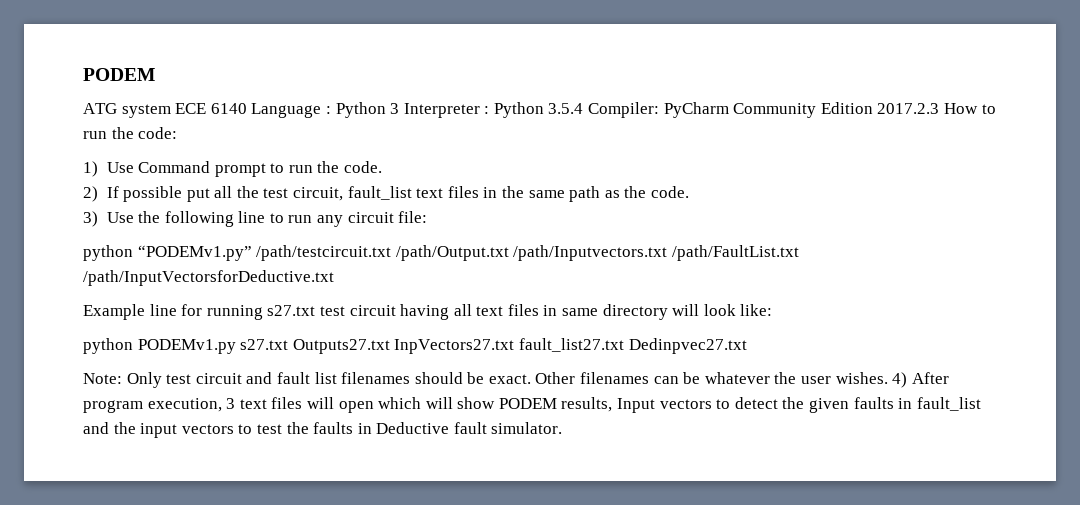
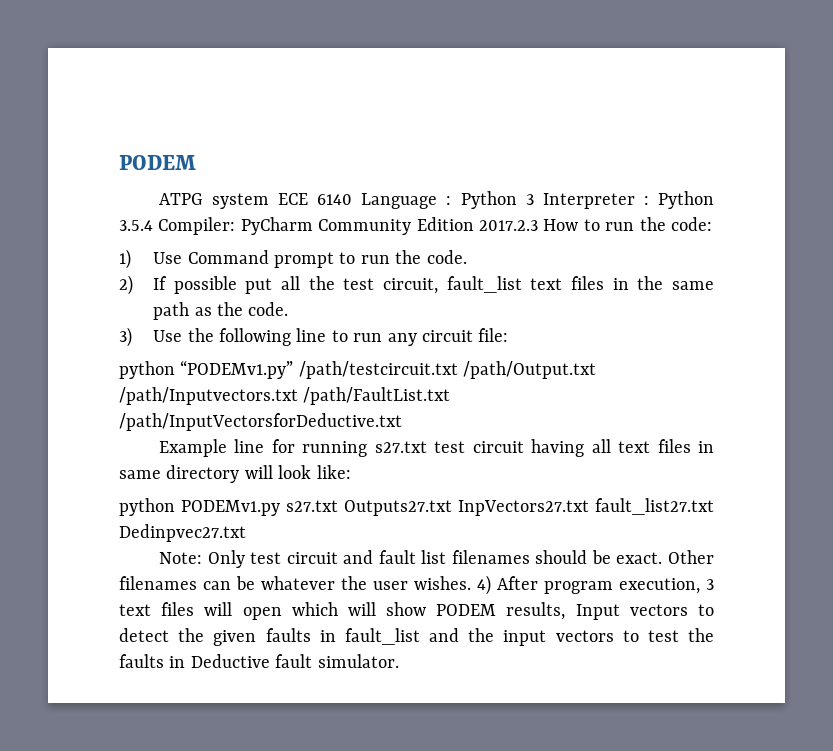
[83,103,117,114] ATG -> [158,193,203,205] ATPG

